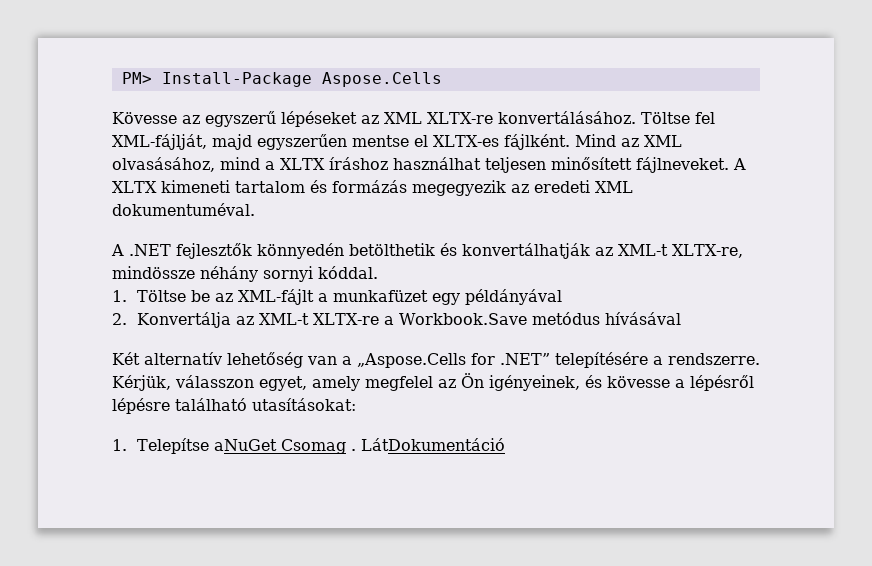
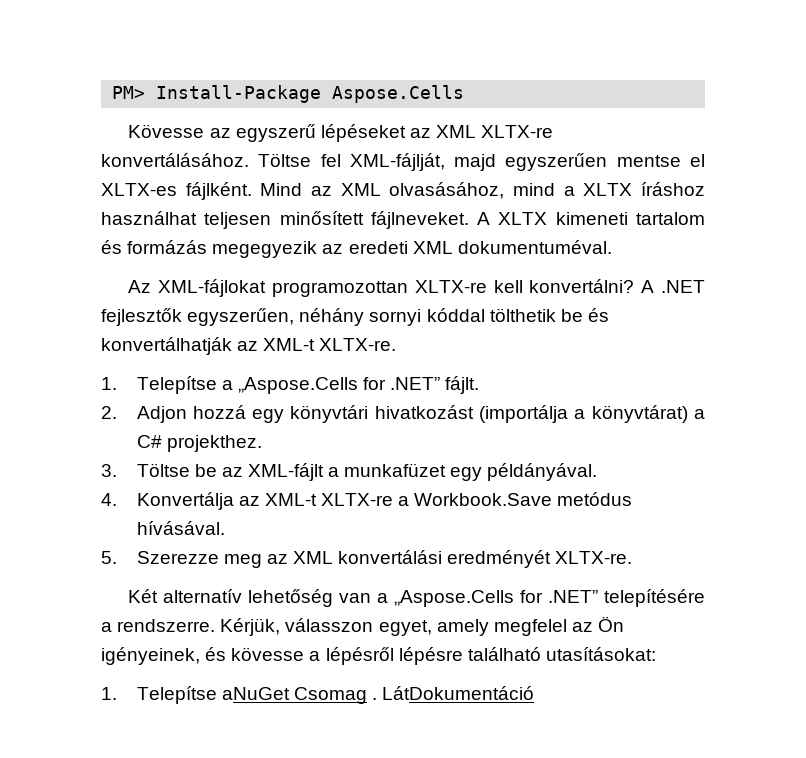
[111,243,743,259] [112,266,378,282] [112,290,127,302] A .NET fejlesztők könnyedén betölthetik és konvertálhatják az XML-t XLTX-re, mindössze néhány sornyi kóddal. // 1. -> [128,279,705,297] [101,308,609,326] [101,337,397,355] [101,376,480,394] [101,405,705,423] [136,435,262,452] [101,464,117,477] Az XML-fájlokat programozottan XLTX-re kell konvertálni? A .NET fejlesztők egyszerűen, néhány sornyi kóddal tölthetik be és konvertálhatják az XML-t XLTX-re. // 1. Telepítse a „Aspose.Cells for .NET” fájlt. // 2. Adjon hozzá egy könyvtári hivatkozást (importálja a könyvtárat) a C# projekthez. // 3.
[464,289,562,305] [112,313,127,325] példányával // 2. -> [487,463,598,481] [101,493,117,506] példányával. // 4.
[604,312,681,325] hívásával -> [136,521,225,535] [101,550,633,568] hívásával. // 5. Szerezze meg az XML konvertálási eredményét XLTX-re.

